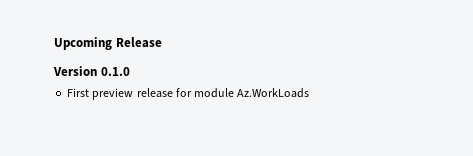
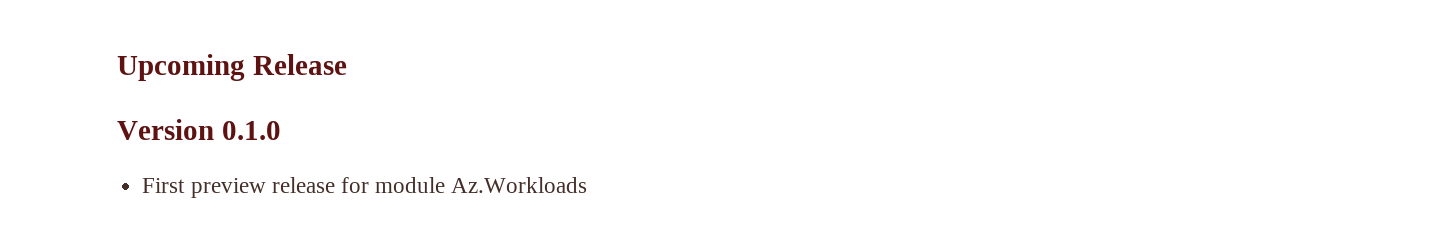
[237,88,310,98] Az.WorkLoads -> [451,177,588,193] Az.Workloads

